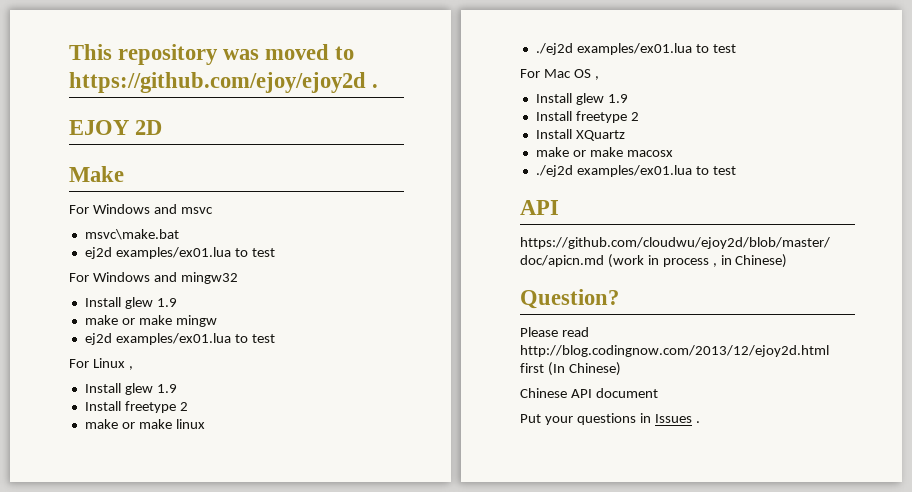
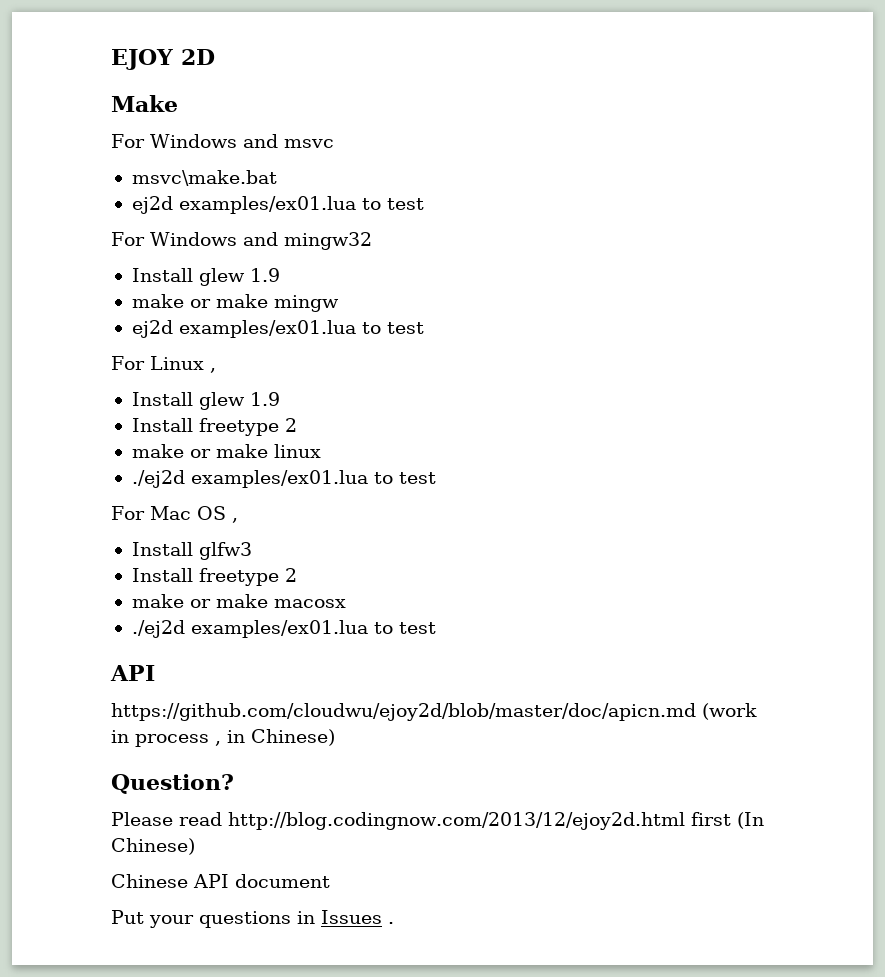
[69,44,355,65] [69,72,379,93] This repository was moved to https://github.com/ejoy/ejoy2d . // -> (111, 59) none
[575,93,628,105] [535,111,639,123] [535,129,625,141] glew 1.9 // Install freetype 2 // Install XQuartz -> [198,542,252,560] [131,568,297,586] glfw3 // Install freetype 2

